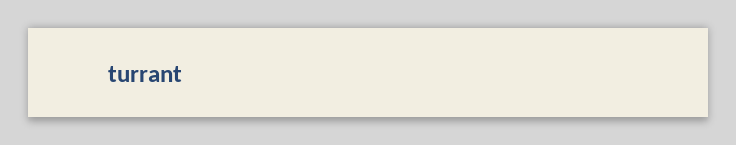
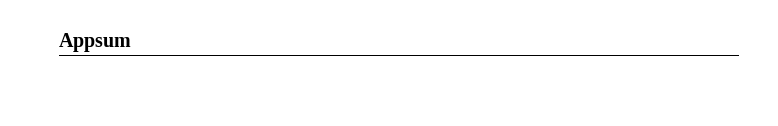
[108,66,182,82] turrant -> [59,33,131,52] Appsum

